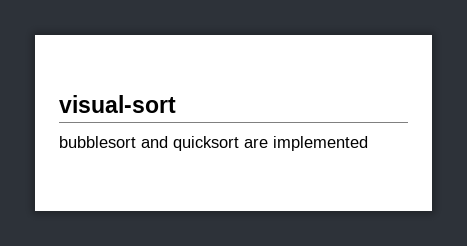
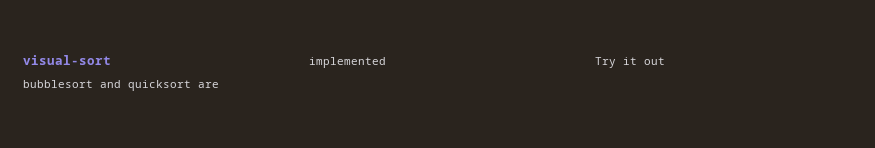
(368, 143) none -> [595,57,665,68] // Try it out

